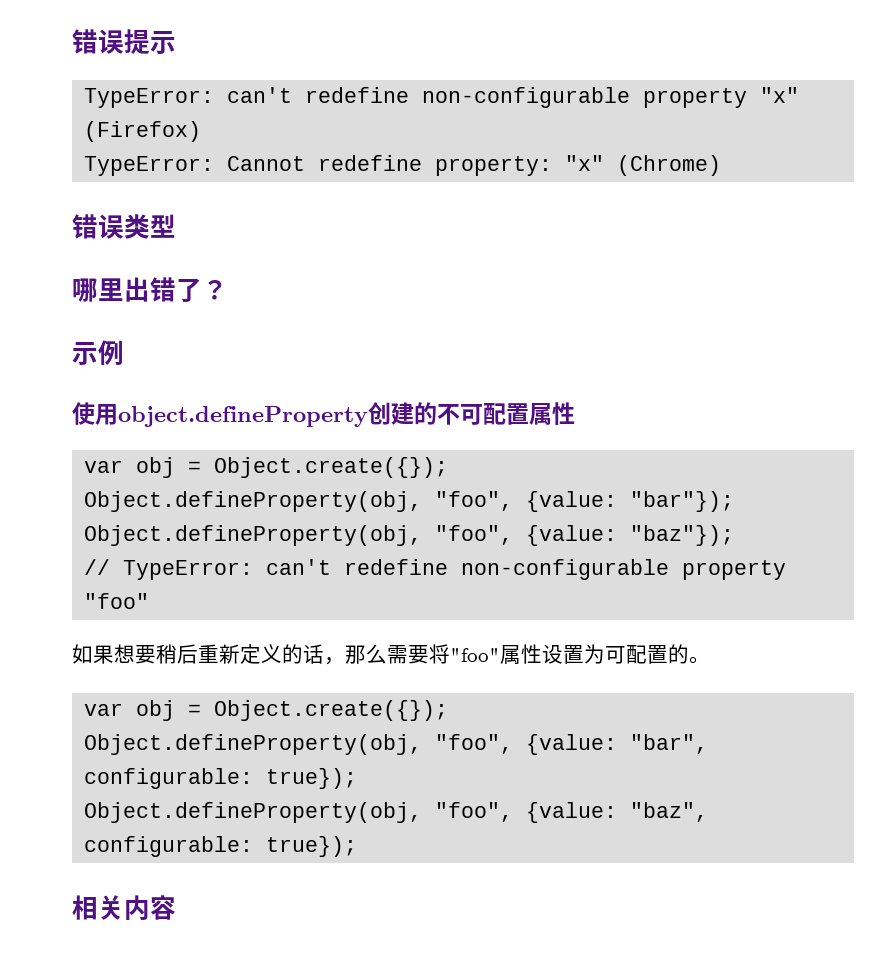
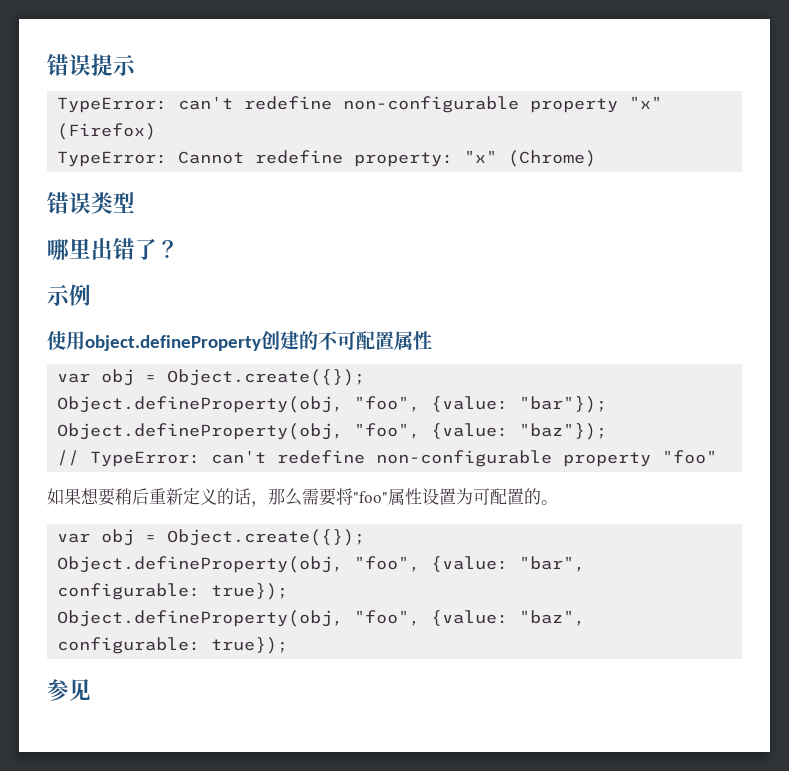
[72,895,176,921] 相关内容 -> [47,679,91,701] 参见

